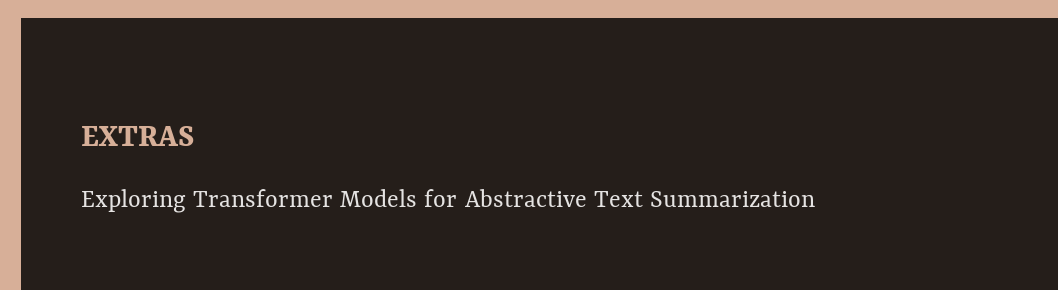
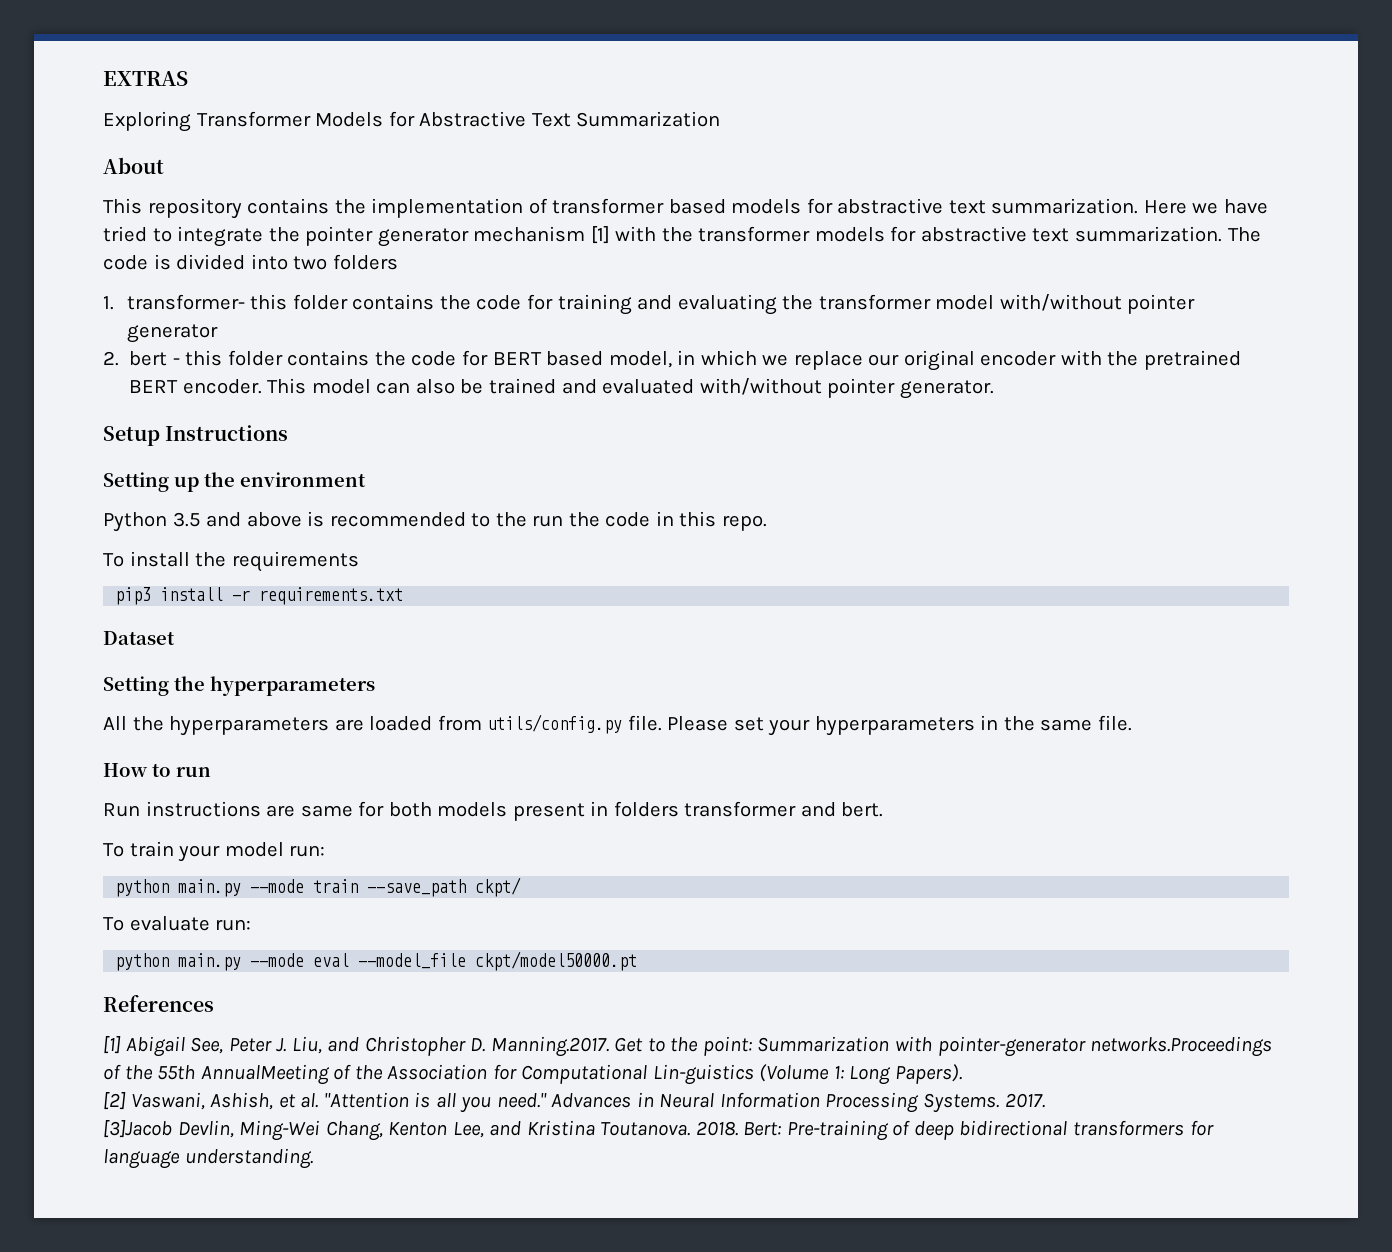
(815, 199) none -> [103,157,164,174] [103,198,1269,219] [103,226,1261,247] [103,254,398,270] [103,294,1196,315] [126,324,218,343] [103,350,1241,371] [129,378,994,399] [103,425,289,446] [103,472,366,492] [103,511,767,532] [103,551,359,572] [115,587,404,605] [103,631,175,645] [103,676,375,696] [103,714,1133,736] [103,763,211,777] [103,801,884,821] [103,841,326,862] [115,877,522,897] [103,916,252,931] [115,951,638,971] [103,995,214,1012] [103,1036,1273,1057] [103,1064,962,1085] [103,1092,1045,1113] [103,1120,1214,1141] [103,1148,313,1169] // About // This repository contains the implementation of transformer based models for abstractive text summarization. Here we have tried to integrate the pointer generator mechanism [1] with the transformer models for abstractive text summarization. The code is divided into two folders // 1. transformer- this folder contains the code for training and evaluating the transformer model with/without pointer generator // 2. bert - this folder contains the code for BERT based model, in which we replace our original encoder with the pretrained BERT encoder. This model can also be trained and evaluated with/without pointer generator. // Setup Instructions // Setting up the environment // Python 3.5 and above is recommended to the run the code in this repo. // To install the requirements // pip3 install -r requirements.txt // Dataset // Setting the hyperparameters // All the hyperparameters are loaded from utils/config.py file. Please set your hyperparameters in the same file. // How to run // Run instructions are same for both models present in folders transformer and bert. // To train your model run: // python main.py --mode train --save_path ckpt/ // To evaluate run: // python main.py --mode eval --model_file ckpt/model50000.pt // References // [1] Abigail See, Peter J. Liu, and Christopher D. Manning.2017. Get to the point: Summarization with pointer-generator networks.Proceedings of the 55th AnnualMeeting of the Association for Computational Lin-guistics (Volume 1: Long Papers). // [2] Vaswani, Ashish, et al. "Attention is all you need." Advances in Neural Information Processing Systems. 2017. // [3]Jacob Devlin, Ming-Wei Chang, Kenton Lee, and Kristina Toutanova. 2018. Bert: Pre-training of deep bidirectional transformers for language understanding.

